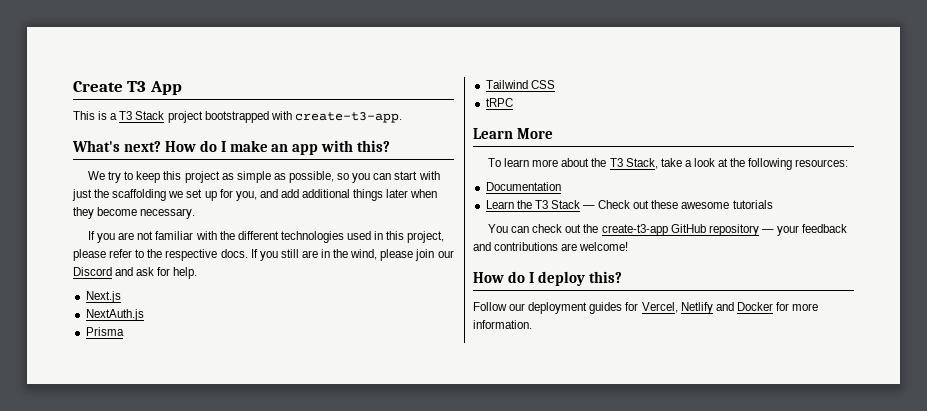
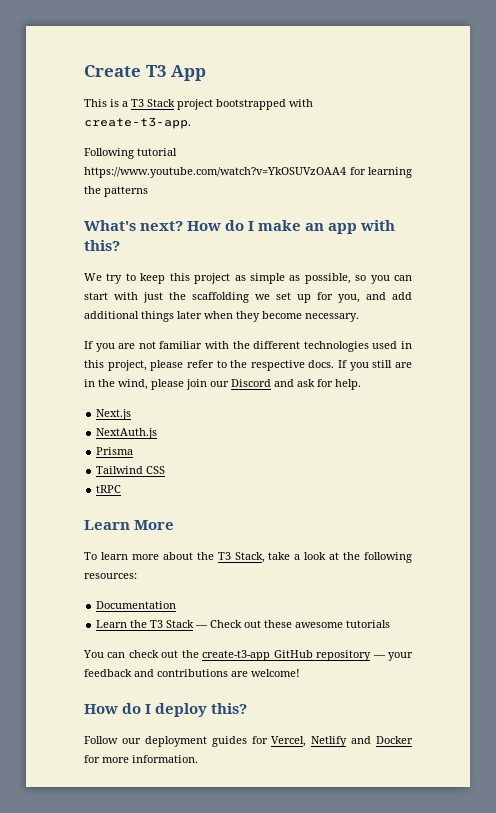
(402, 117) none -> [84,148,177,159] [84,167,412,178] [84,186,148,197] // Following tutorial https://www.youtube.com/watch?v=YkOSUVzOAA4 for learning the patterns

